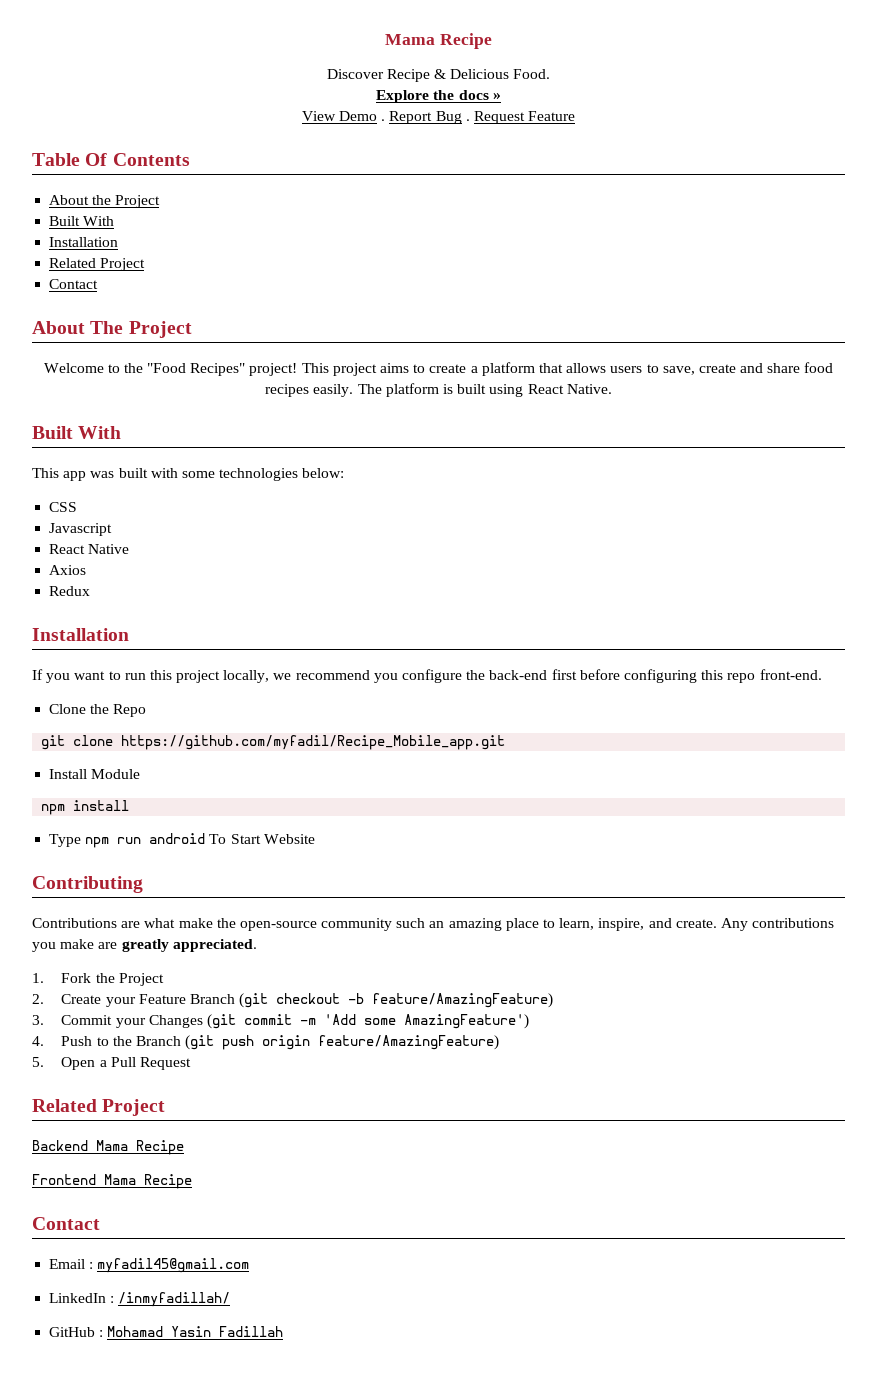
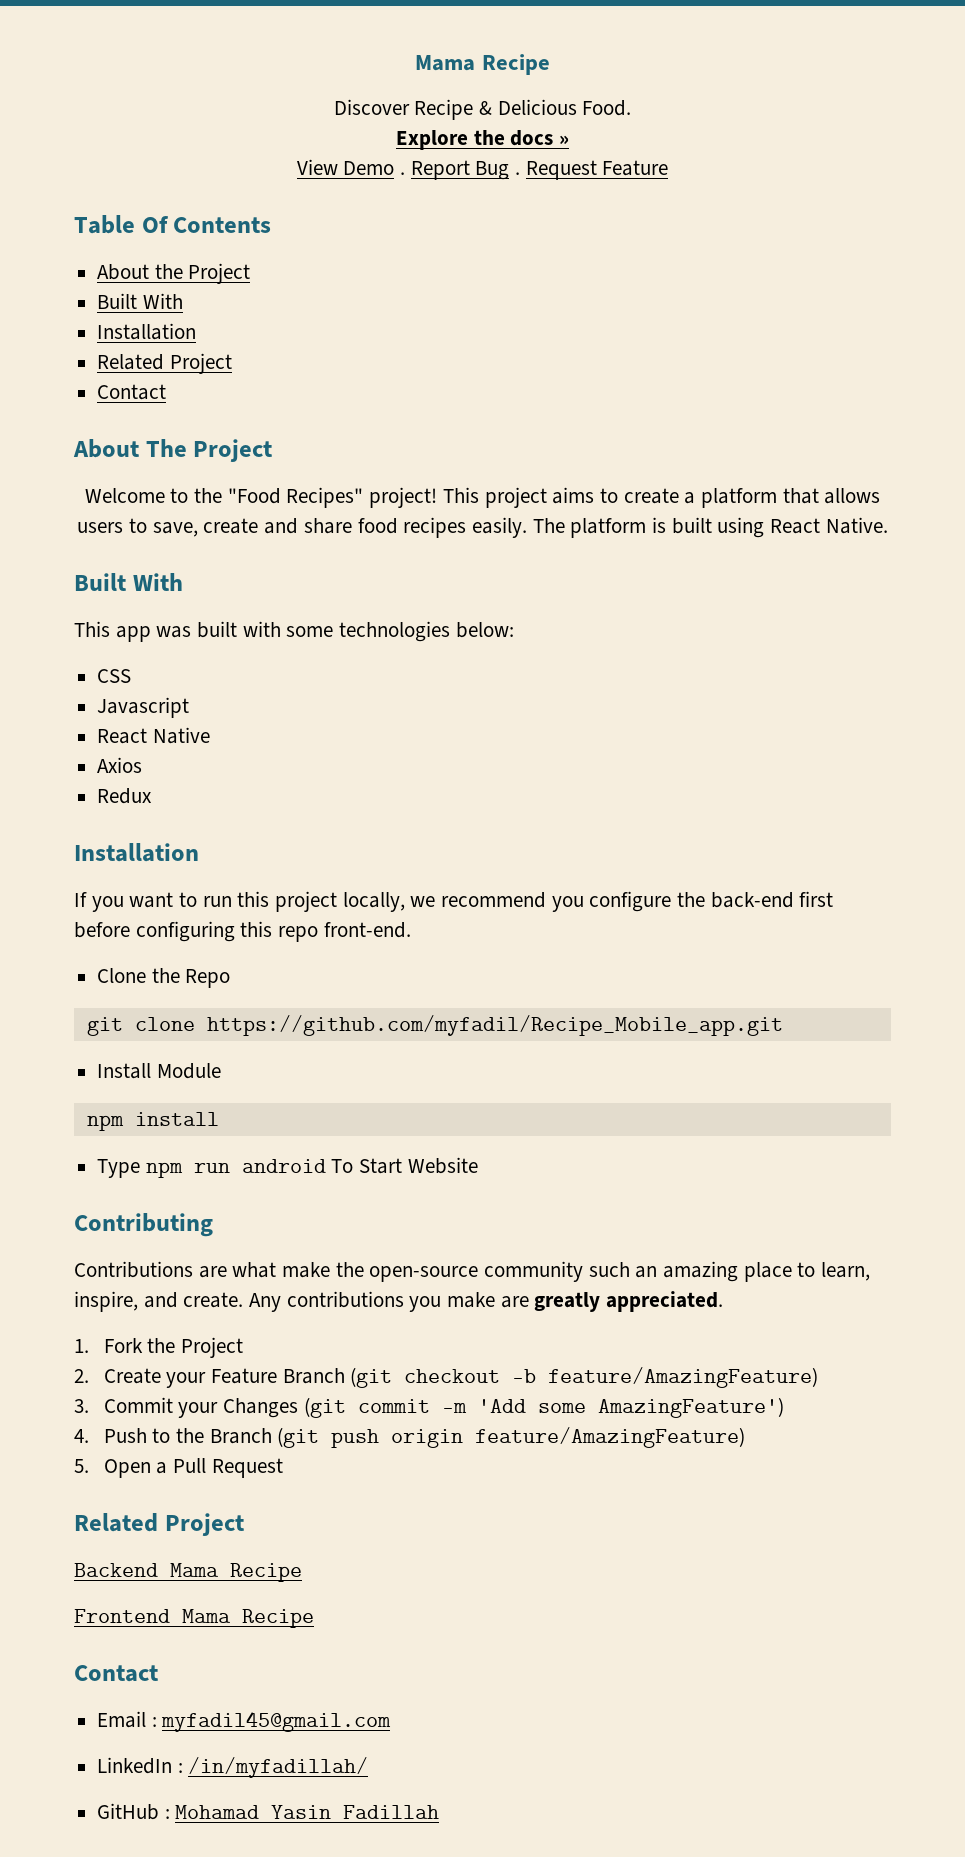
[118,1292,231,1307] /inmyfadillah/ -> [188,1757,369,1778] /in/myfadillah/

